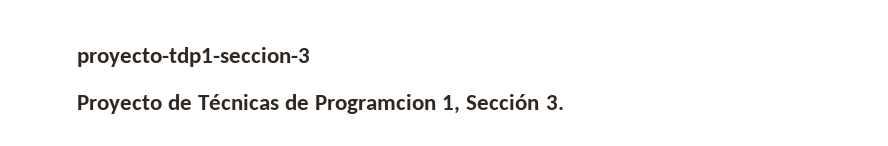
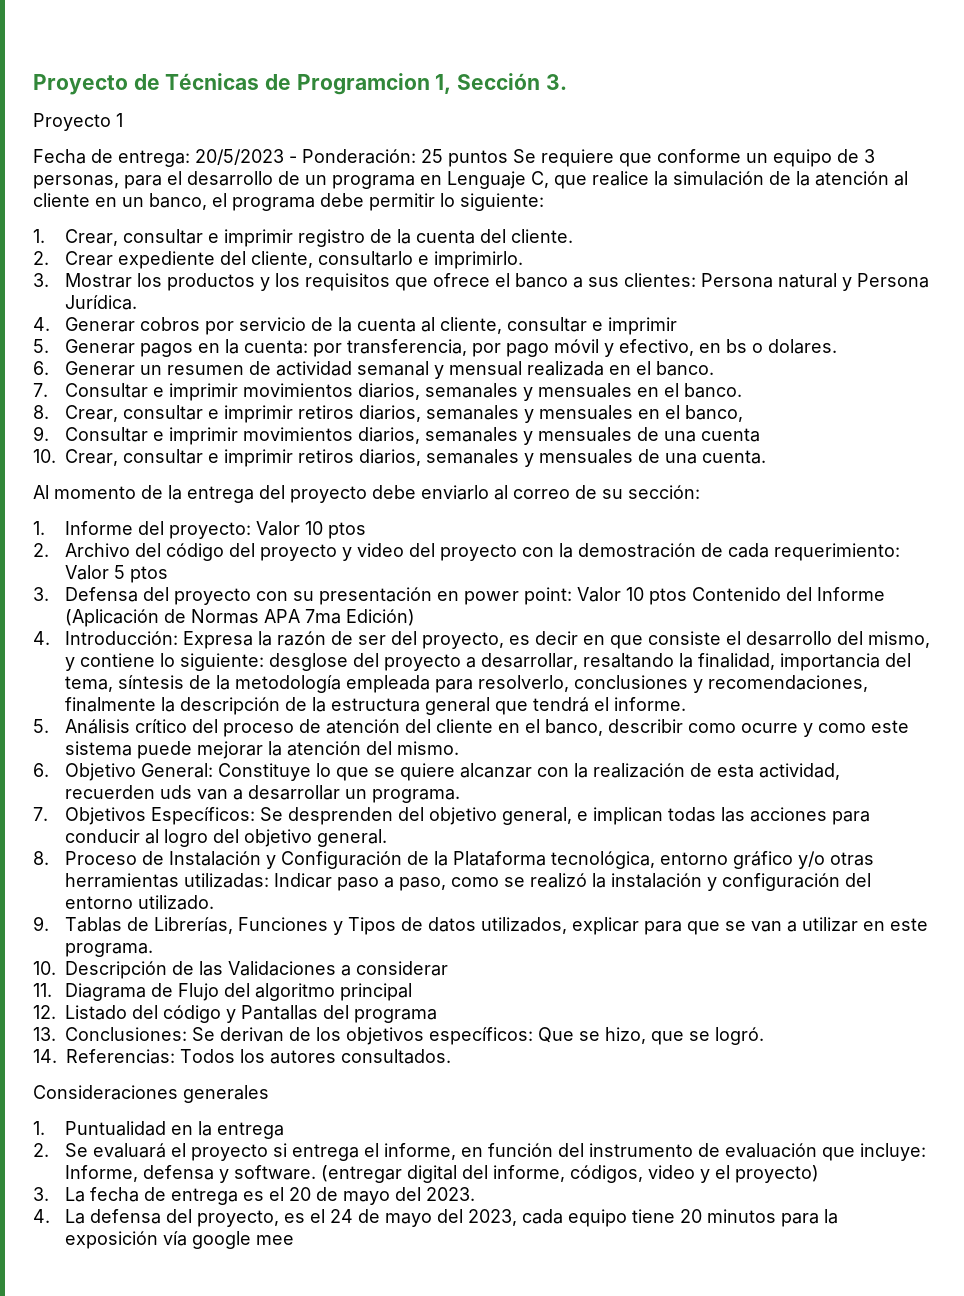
[77,47,310,67] proyecto-tdp1-seccion-3 // -> (33, 84) none
(564, 102) none -> [33,113,123,131] [33,149,875,167] [33,171,908,189] [33,193,544,211] [33,229,573,247] [33,251,523,269] [33,273,929,291] [64,295,137,310] [33,317,677,335] [33,339,837,357] [33,361,714,379] [33,383,742,401] [33,405,743,423] [33,426,760,445] [33,449,766,467] [33,485,700,503] [33,521,366,539] [33,543,900,561] [64,565,168,583] [33,587,885,605] [64,609,415,627] [33,631,930,649] [64,653,911,671] [64,675,868,693] [64,697,686,715] [33,719,909,737] [64,741,459,759] [33,763,840,781] [64,785,460,803] [33,807,870,825] [64,829,387,847] [33,851,874,869] [64,873,871,891] [64,895,214,910] [33,916,928,935] [64,943,153,957] [33,961,448,979] [33,983,412,1001] [33,1005,437,1023] [33,1027,764,1045] [33,1049,451,1064] [33,1085,269,1103] [33,1121,284,1139] [33,1143,926,1161] [64,1165,819,1183] [33,1187,475,1205] [33,1209,838,1227] [64,1231,294,1249] // Proyecto 1 // Fecha de entrega: 20/5/2023 - Ponderación: 25 puntos Se requiere que conforme un equipo de 3 personas, para el desarrollo de un programa en Lenguaje C, que realice la simulación de la atención al cliente en un banco, el programa debe permitir lo siguiente: // 1. Crear, consultar e imprimir registro de la cuenta del cliente. // 2. Crear expediente del cliente, consultarlo e imprimirlo. // 3. Mostrar los productos y los requisitos que ofrece el banco a sus clientes: Persona natural y Persona Jurídica. // 4. Generar cobros por servicio de la cuenta al cliente, consultar e imprimir // 5. Generar pagos en la cuenta: por transferencia, por pago móvil y efectivo, en bs o dolares. // 6. Generar un resumen de actividad semanal y mensual realizada en el banco. // 7. Consultar e imprimir movimientos diarios, semanales y mensuales en el banco. // 8. Crear, consultar e imprimir retiros diarios, semanales y mensuales en el banco, // 9. Consultar e imprimir movimientos diarios, semanales y mensuales de una cuenta // 10. Crear, consultar e imprimir retiros diarios, semanales y mensuales de una cuenta. // Al momento de la entrega del proyecto debe enviarlo al correo de su sección: // 1. Informe del proyecto: Valor 10 ptos // 2. Archivo del código del proyecto y video del proyecto con la demostración de cada requerimiento: Valor 5 ptos // 3. Defensa del proyecto con su presentación en power point: Valor 10 ptos Contenido del Informe (Aplicación de Normas APA 7ma Edición) // 4. Introducción: Expresa la razón de ser del proyecto, es decir en que consiste el desarrollo del mismo, y contiene lo siguiente: desglose del proyecto a desarrollar, resaltando la finalidad, importancia del tema, síntesis de la metodología empleada para resolverlo, conclusiones y recomendaciones, finalmente la descripción de la estructura general que tendrá el informe. // 5. Análisis crítico del proceso de atención del cliente en el banco, describir como ocurre y como este sistema puede mejorar la atención del mismo. // 6. Objetivo General: Constituye lo que se quiere alcanzar con la realización de esta actividad, recuerden uds van a desarrollar un programa. // 7. Objetivos Específicos: Se desprenden del objetivo general, e implican todas las acciones para conducir al logro del objetivo general. // 8. Proceso de Instalación y Configuración de la Plataforma tecnológica, entorno gráfico y/o otras herramientas utilizadas: Indicar paso a paso, como se realizó la instalación y configuración del entorno utilizado. // 9. Tablas de Librerías, Funciones y Tipos de datos utilizados, explicar para que se van a utilizar en este programa. // 10. Descripción de las Validaciones a considerar // 11. Diagrama de Flujo del algoritmo principal // 12. Listado del código y Pantallas del programa // 13. Conclusiones: Se derivan de los objetivos específicos: Que se hizo, que se logró. // 14. Referencias: Todos los autores consultados. // Consideraciones generales // 1. Puntualidad en la entrega // 2. Se evaluará el proyecto si entrega el informe, en función del instrumento de evaluación que incluye: Informe, defensa y software. (entregar digital del informe, códigos, video y el proyecto) // 3. La fecha de entrega es el 20 de mayo del 2023. // 4. La defensa del proyecto, es el 24 de mayo del 2023, cada equipo tiene 20 minutos para la exposición vía google mee

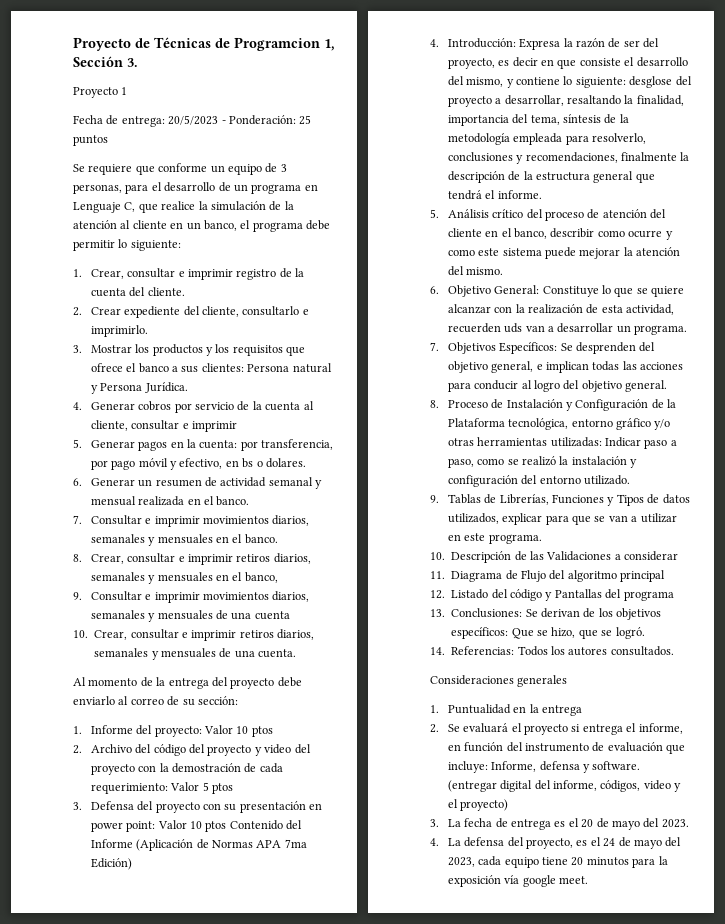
(508, 158) none -> (108, 140) //
[255,1235,294,1245] mee -> [559,876,589,884] meet.

